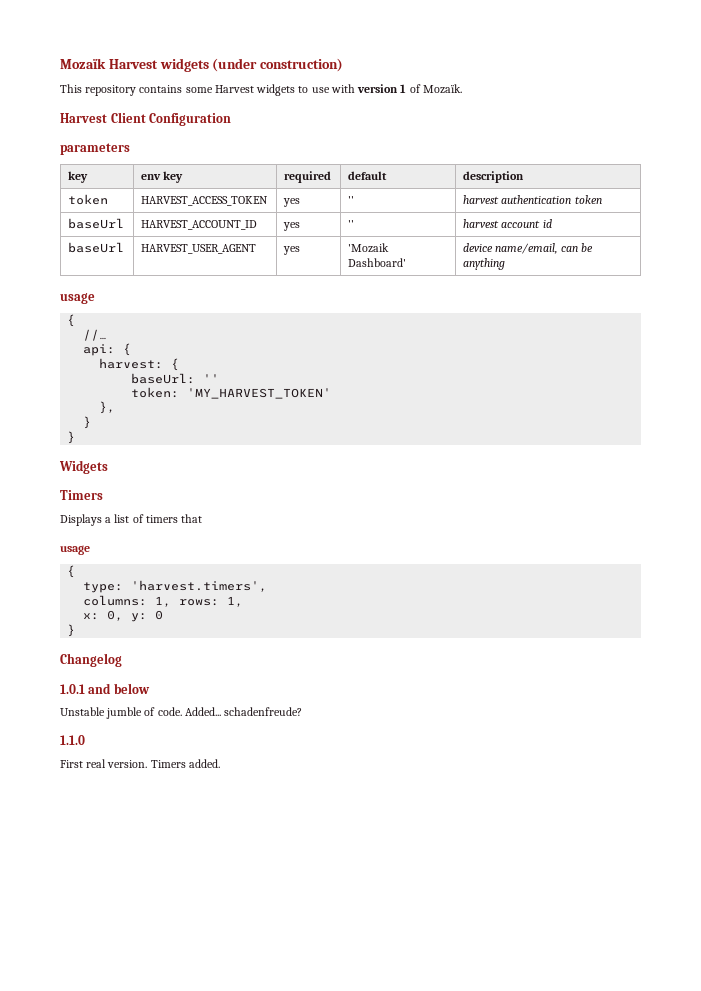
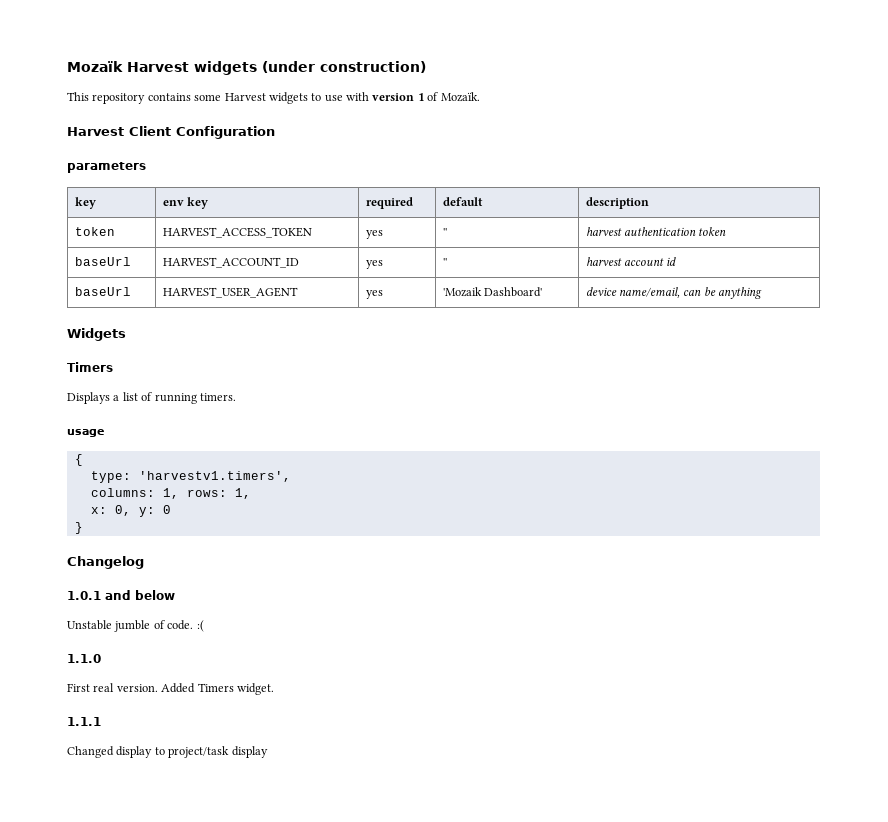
[60,293,95,304] [67,314,76,327] [83,329,108,341] [83,343,132,356] [99,358,180,371] [131,373,220,384] [131,387,332,399] [99,401,116,414] [83,416,92,429] [67,431,76,444] // usage // { // //… // api: { // harvest: { // baseUrl: '' // token: 'MY_HARVEST_TOKEN' // }, // } // } -> (763, 293) none
[145,514,203,523] timers that -> [154,393,236,404] running timers.
[131,580,268,592] 'harvest.timers', -> [138,471,291,482] 'harvestv1.timers',
[184,707,303,716] Added... schadenfreude? -> [196,620,204,632] :(
[150,759,220,768] Timers added. -> [161,683,274,695] [67,717,101,726] [67,746,268,758] Added Timers widget. // 1.1.1 // Changed display to project/task display

